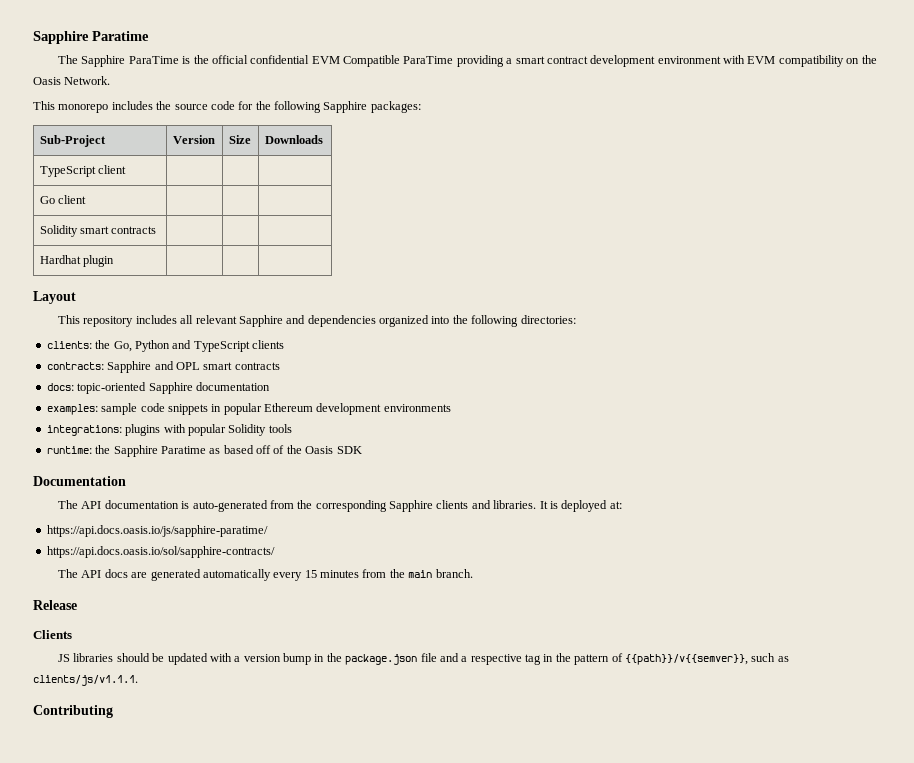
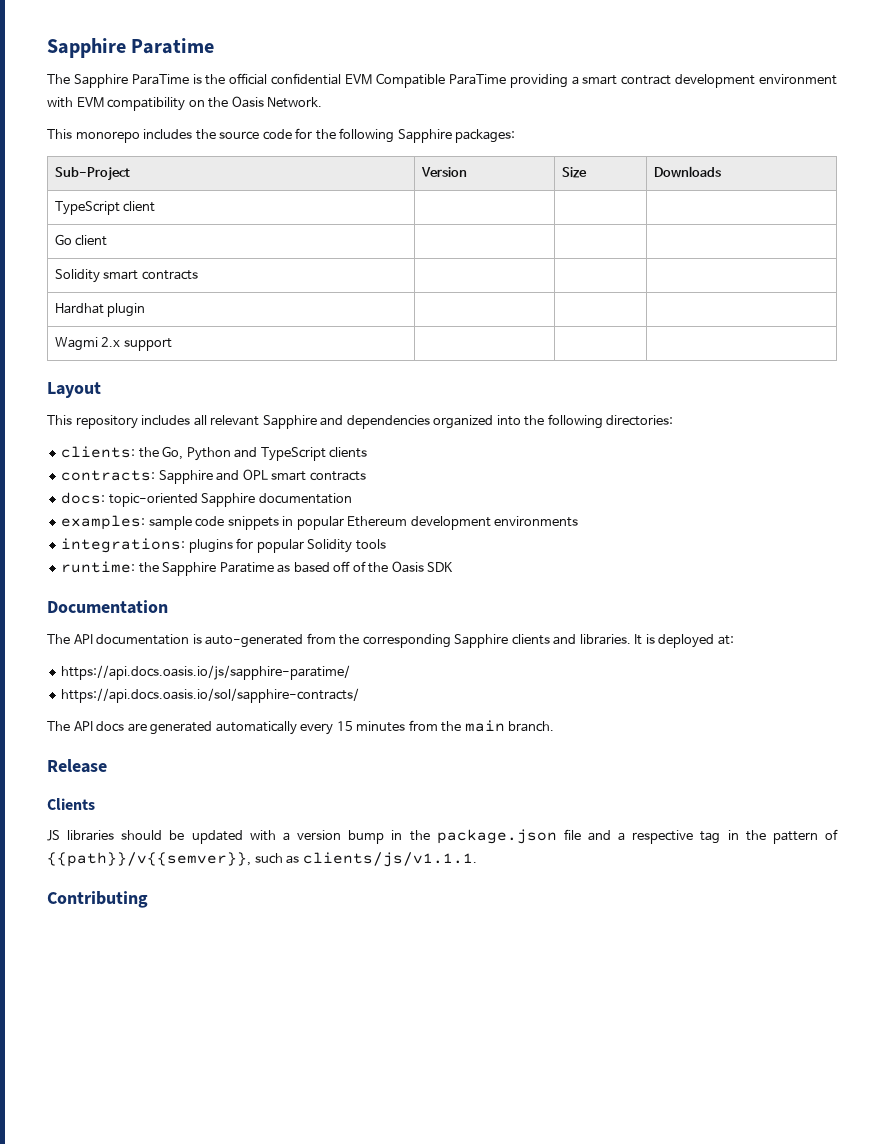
(115, 261) none -> [54,337,172,351] // Wagmi 2.x support | | |
[163,424,186,433] with -> [236,538,254,549] for

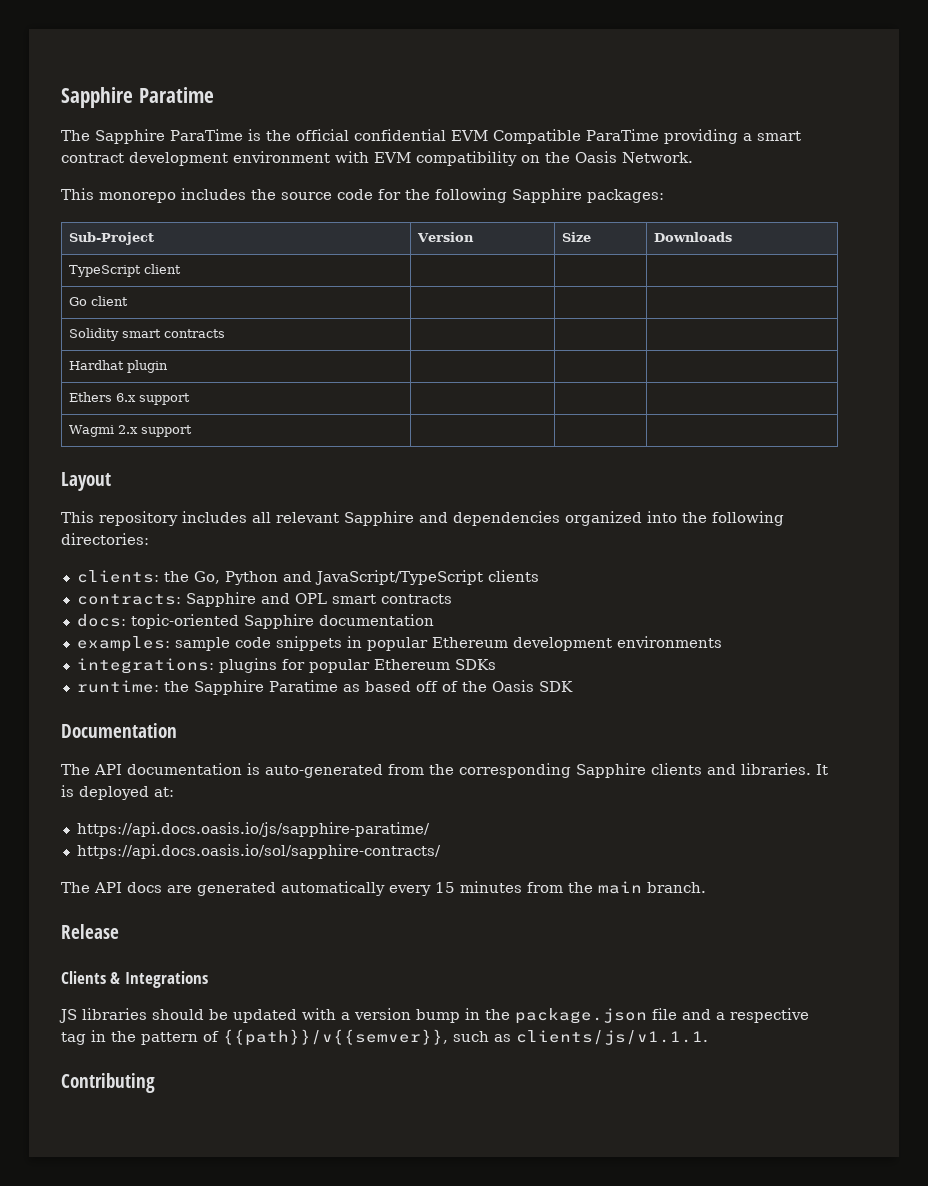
(146, 310) none -> [68,392,190,405] // Ethers 6.x support | | |
[260,447,326,461] TypeScript -> [314,570,483,585] JavaScript/TypeScript
[307,539,386,553] Solidity tools -> [373,659,496,670] Ethereum SDKs
(95, 804) none -> [110,971,208,988] & Integrations

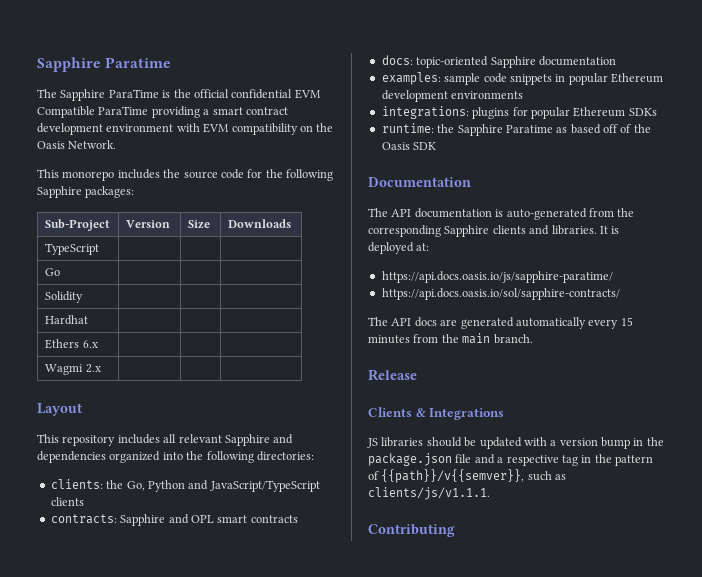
[143,264,181,274] client -> (100, 249) none
[90,296,128,306] client -> (61, 272) none
[121,329,225,338] smart contracts -> (84, 297) none
[126,360,168,373] plugin -> (89, 320) none
[138,393,190,405] support -> (98, 344) none
[140,425,192,437] support -> (101, 368) none

